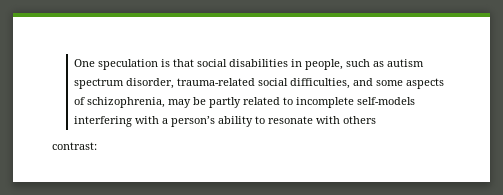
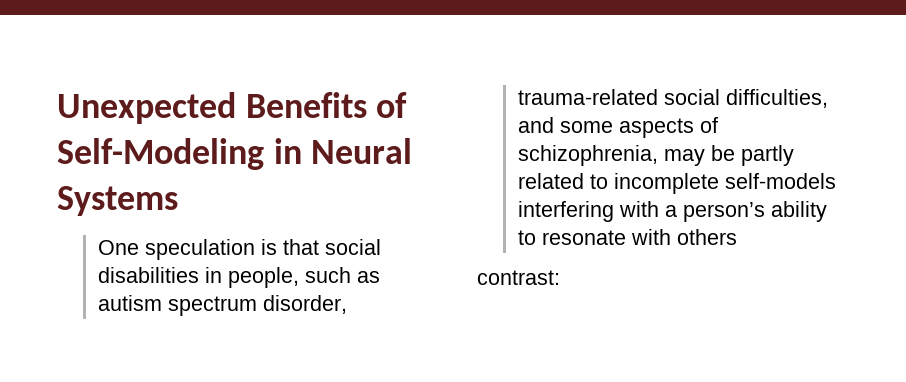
(73, 63) none -> [57,92,408,124] [57,138,413,170] [57,186,178,216] Unexpected Benefits of Self-Modeling in Neural Systems //

